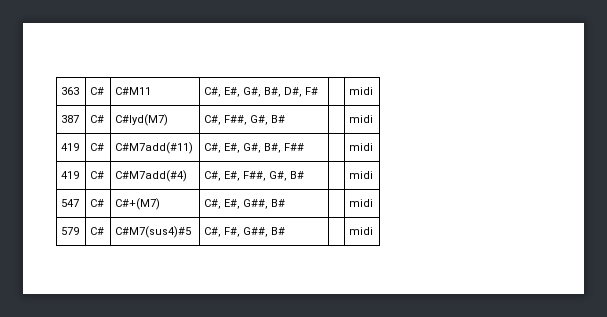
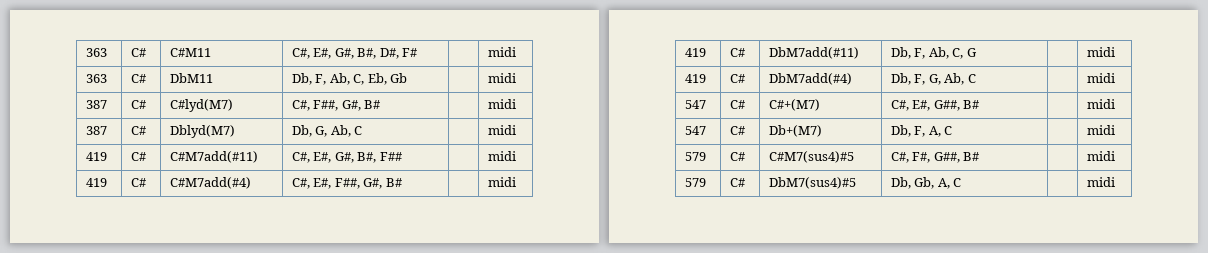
(374, 91) none -> [85,74,107,83] [130,74,146,83] [169,73,213,83] [291,73,408,85] [487,73,516,83] // 363 | C# | DbM11 | Db, F, Ab, C, Eb, Gb | | midi
(374, 119) none -> [85,126,107,135] [130,126,146,135] [169,125,235,138] [291,125,363,137] [487,125,516,135] // 387 | C# | Dblyd(M7) | Db, G, Ab, C | | midi
(374, 175) none -> [684,48,706,57] [729,48,745,57] [768,47,859,59] [890,47,977,59] [1086,47,1115,57] [684,74,706,83] [729,74,745,83] [768,73,852,85] [890,73,976,85] [1086,73,1115,83] // 419 | C# | DbM7add(#11) | Db, F, Ab, C, G | | midi // 419 | C# | DbM7add(#4) | Db, F, G, Ab, C | | midi
(374, 203) none -> [684,126,706,135] [729,126,745,135] [768,125,822,137] [890,125,953,137] [1086,125,1115,135] // 547 | C# | Db+(M7) | Db, F, A, C | | midi
(374, 231) none -> [684,178,706,187] [729,178,745,187] [768,177,856,189] [890,177,962,189] [1086,177,1115,187] // 579 | C# | DbM7(sus4)#5 | Db, Gb, A, C | | midi

